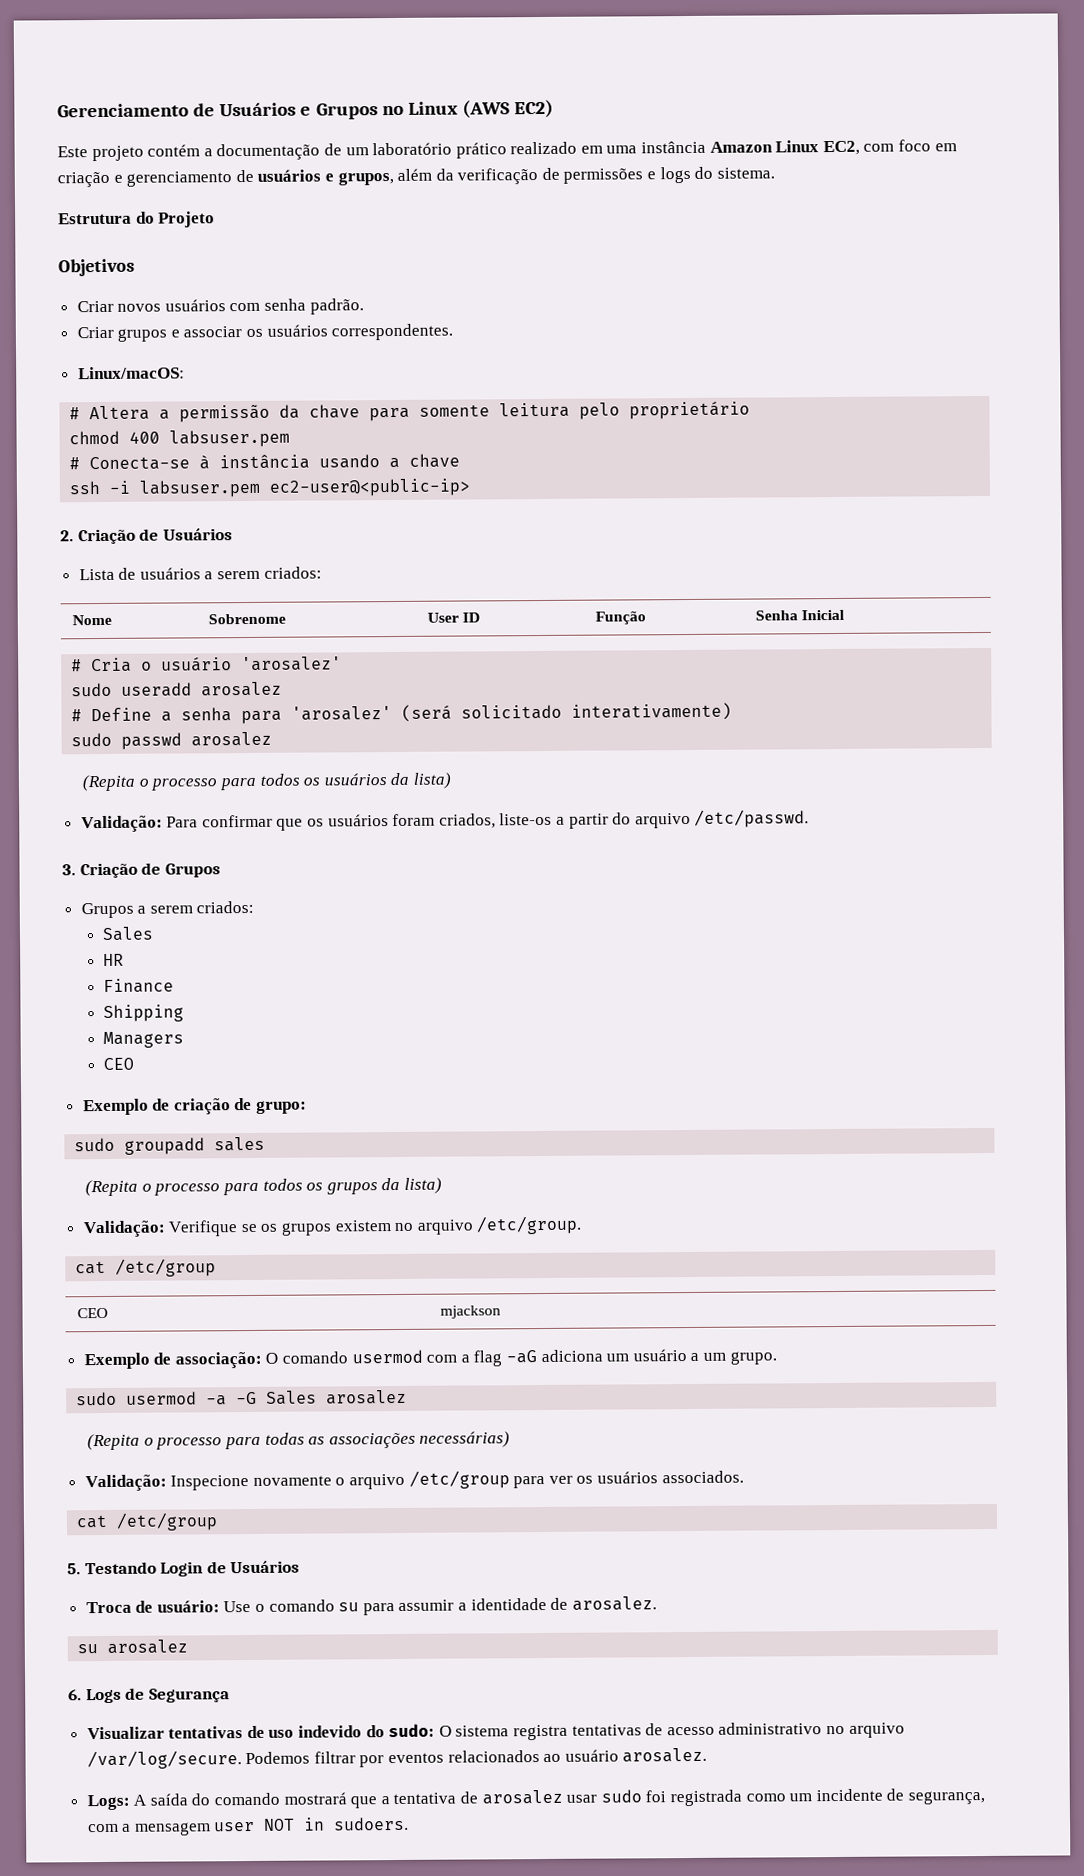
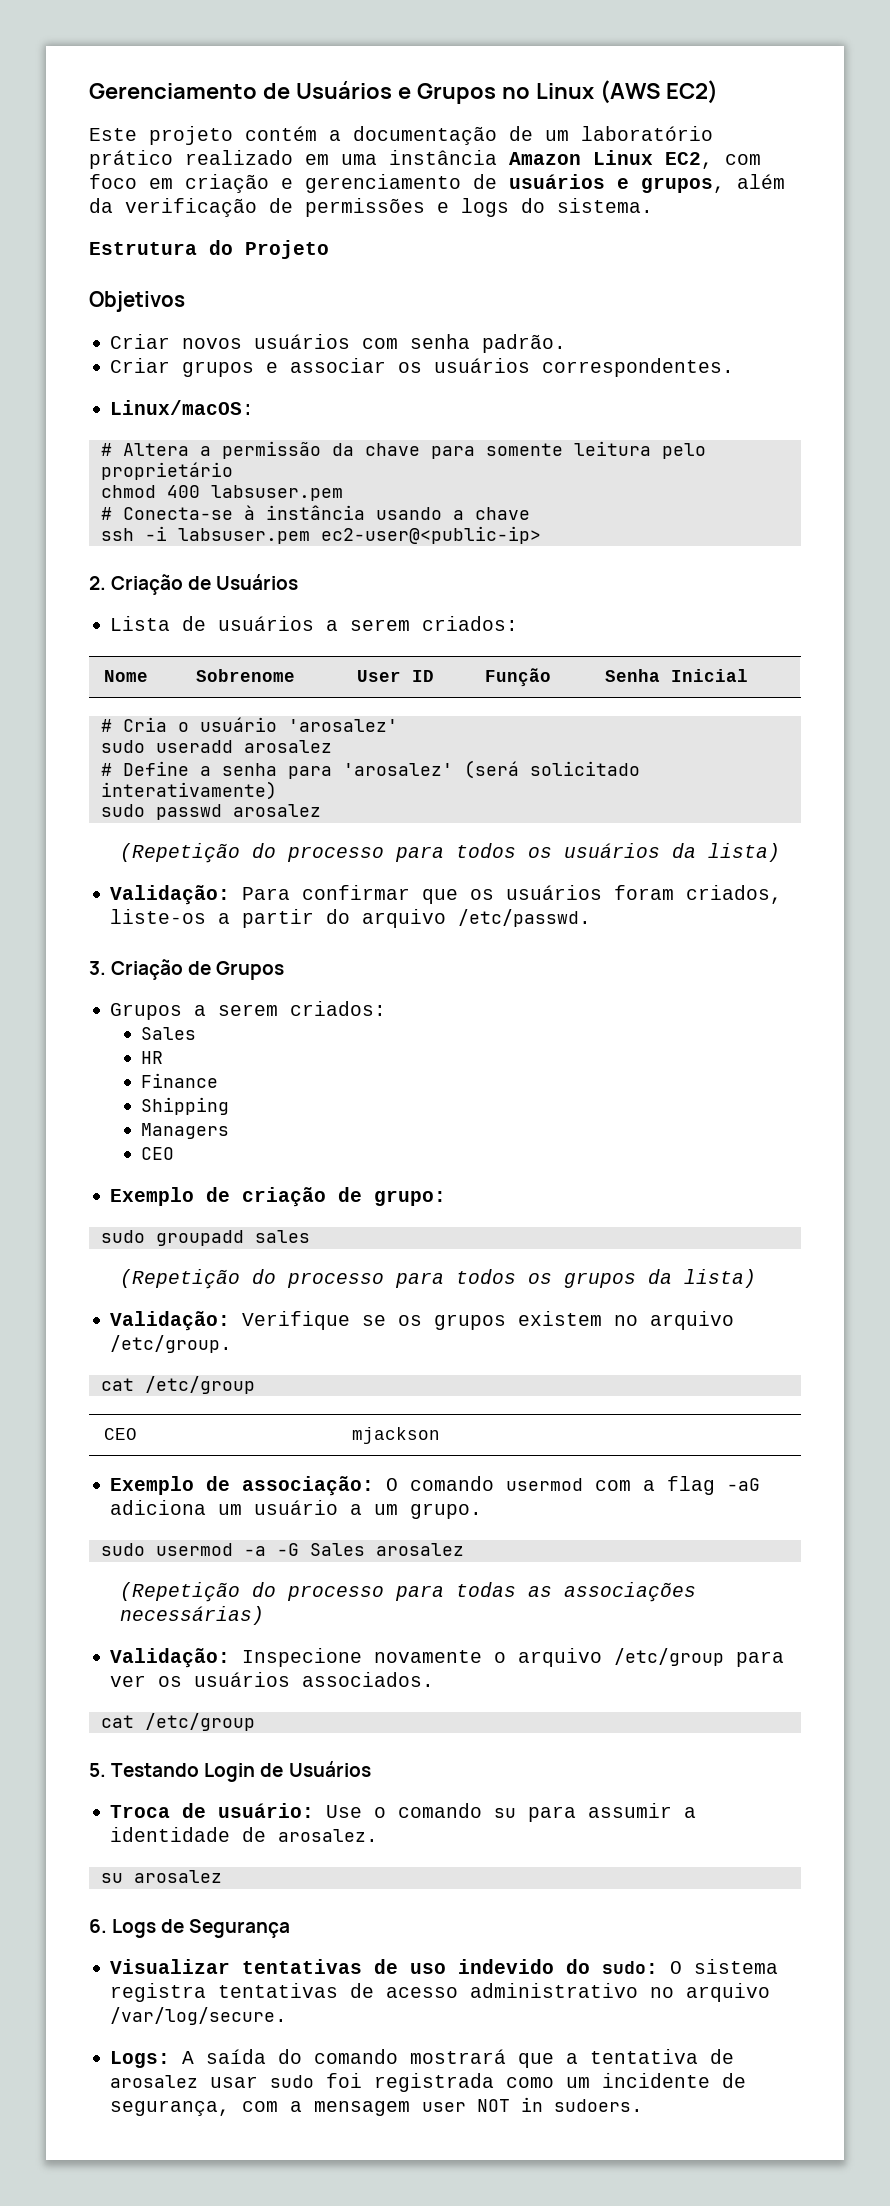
[82,774,149,792] (Repita o -> [119,843,276,863] (Repetição do
[85,1179,152,1197] (Repita o -> [119,1269,276,1289] (Repetição do
[87,1433,154,1451] (Repita o -> [119,1582,276,1602] (Repetição do
[245,1747,708,1768] Podemos filtrar por eventos relacionados ao usuário arosalez. -> (288, 2016) none

